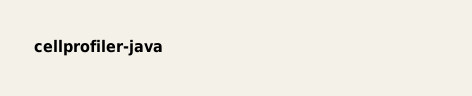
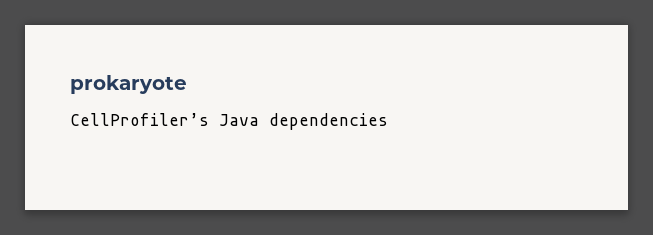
[34,39,163,56] cellprofiler-java -> [70,75,187,94] [70,113,388,130] prokaryote // CellProfiler’s Java dependencies

